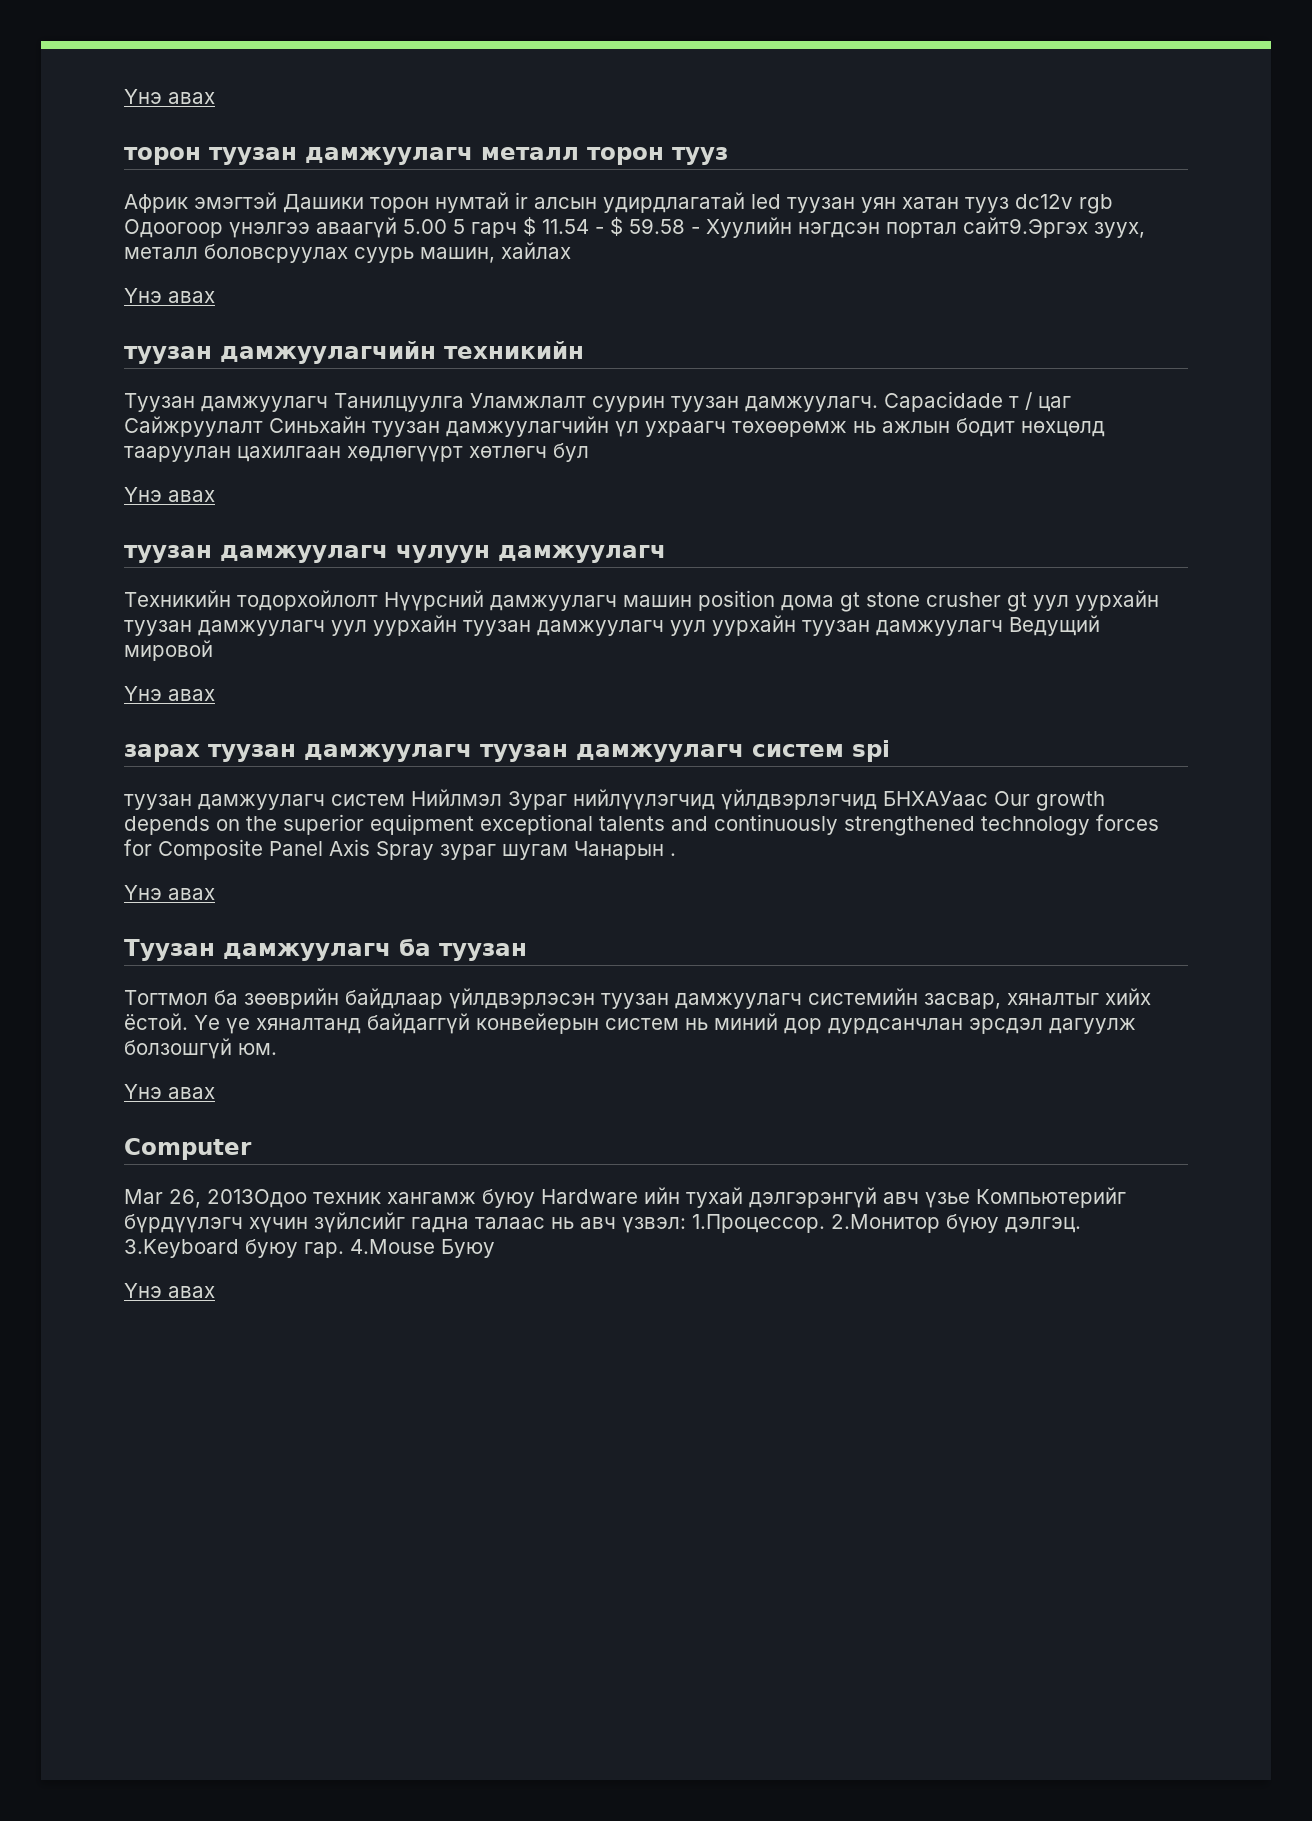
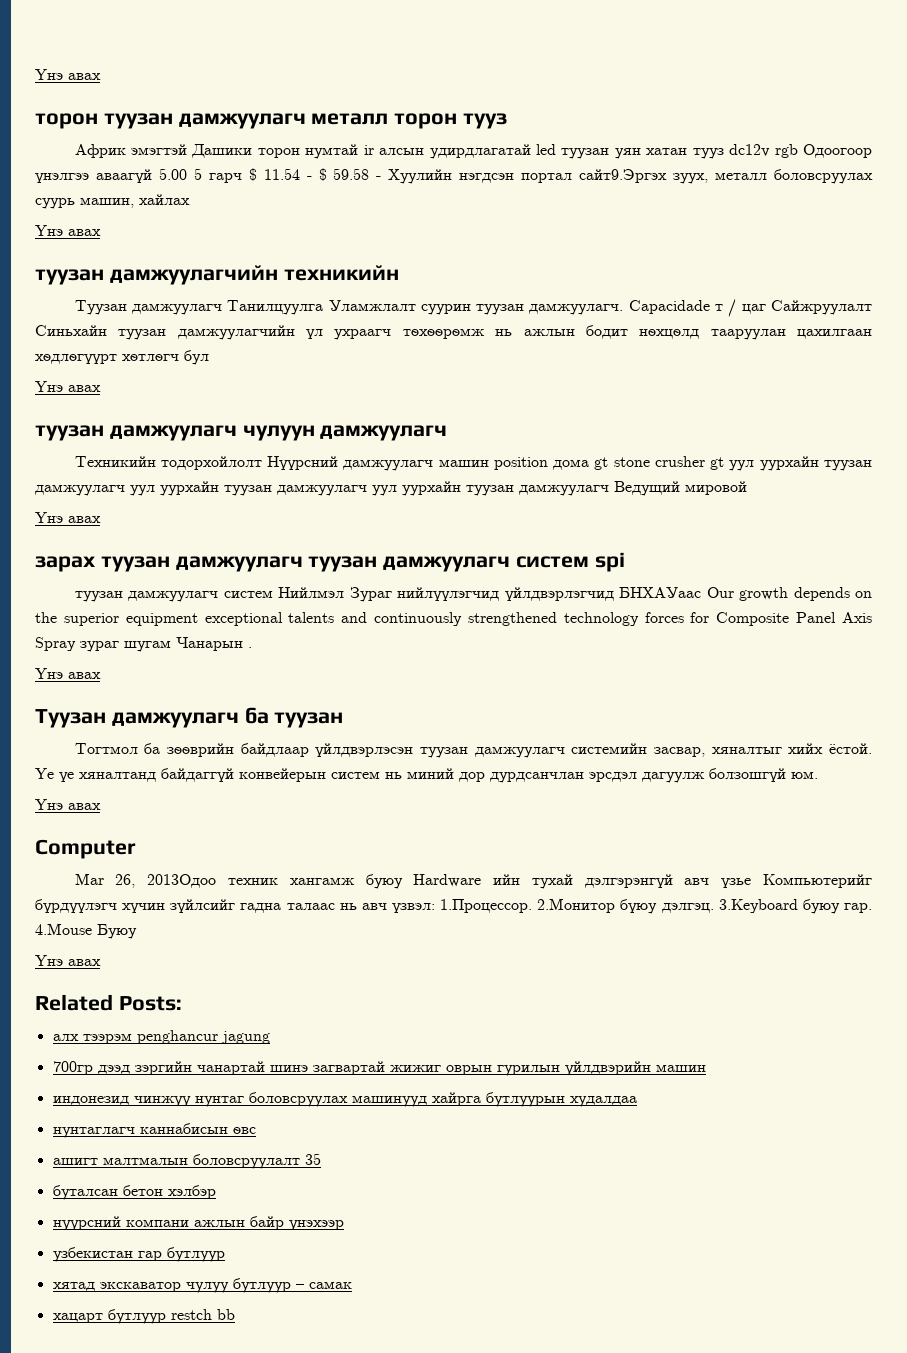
(215, 1292) none -> [35,994,182,1011] [52,1030,270,1044] [52,1061,706,1076] [52,1092,637,1107] [52,1123,256,1138] [52,1153,321,1169] [52,1185,216,1200] [52,1216,344,1230] [52,1247,225,1262] [52,1278,352,1293] [52,1309,235,1324] // Related Posts: // алх тээрэм penghancur jagung // 700гр дээд зэргийн чанартай шинэ загвартай жижиг оврын гурилын үйлдвэрийн машин // индонезид чинжүү нунтаг боловсруулах машинууд хайрга бутлуурын худалдаа // нунтаглагч каннабисын өвс // ашигт малтмалын боловсруулалт 35 // буталсан бетон хэлбэр // нүүрсний компани ажлын байр үнэхээр // узбекистан гар бутлуур // хятад экскаватор чулуу бутлуур – самак // хацарт бутлуур restch bb

